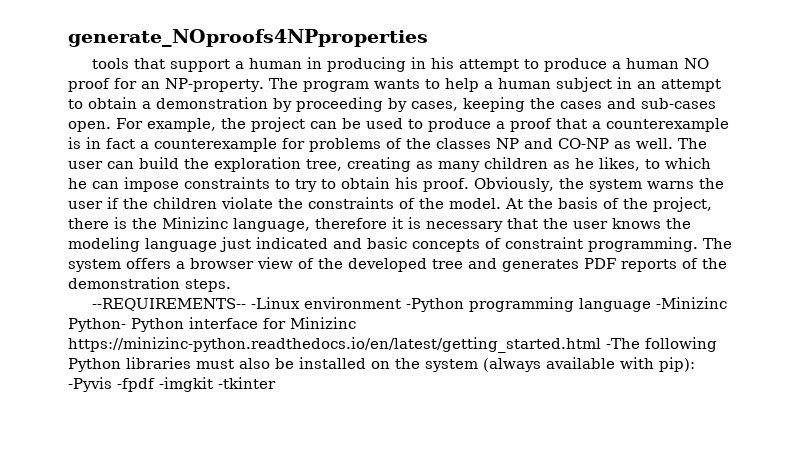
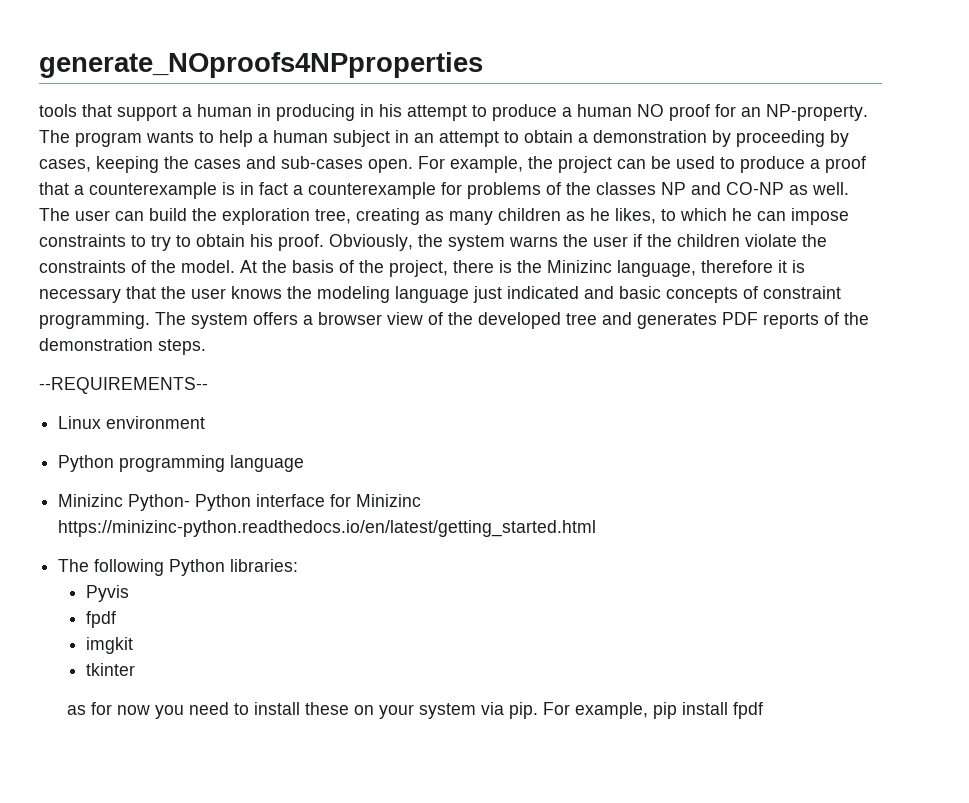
[251,297,301,309] -Linux -> [58,416,102,429] // Linux
[406,298,465,312] -Python -> [58,455,115,472] // Python
[656,297,728,309] -Minizinc -> [58,494,124,507] // Minizinc
[606,338,640,349] -The -> [58,559,90,572] // The
[126,357,695,372] [68,377,276,392] libraries must also be installed on the system (always available with pip): -Pyvis -fpdf -imgkit -tkinter -> [230,559,299,572] [86,585,130,602] [86,611,117,628] [86,637,134,654] [86,663,136,676] [66,702,763,719] libraries: // Pyvis // fpdf // imgkit // tkinter // as for now you need to install these on your system via pip. For example, pip install fpdf

